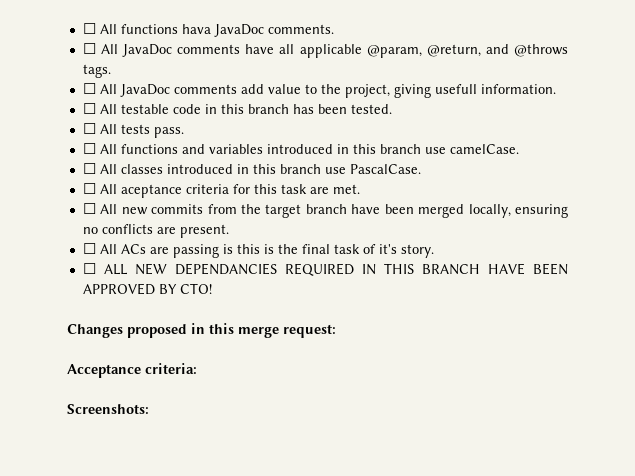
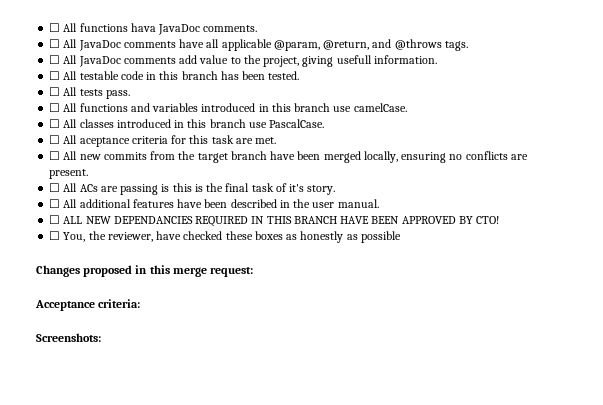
(434, 251) none -> [49,199,379,208] // ☐ All additional features have been described in the user manual.
(212, 288) none -> [49,231,401,243] // ☐ You, the reviewer, have checked these boxes as honestly as possible

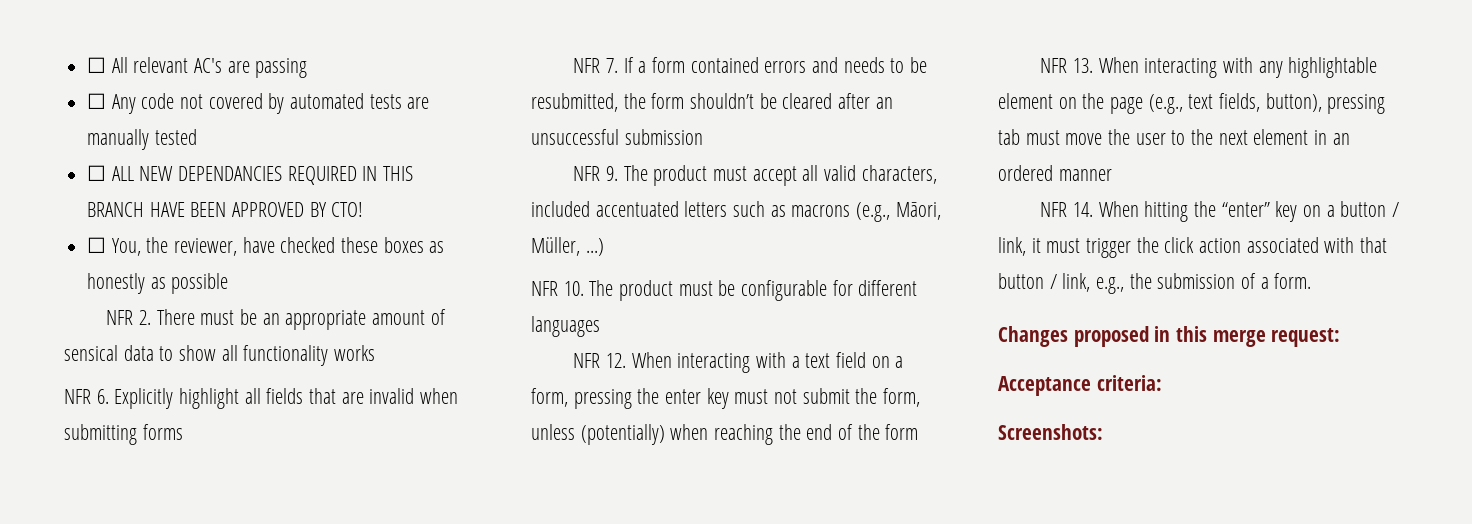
[49,23,258,35] [49,39,468,51] [49,55,437,67] [49,71,300,80] [49,87,130,99] [49,103,407,112] [49,119,325,128] [49,135,277,147] [49,151,528,163] [49,169,89,179] [49,183,336,195] [49,199,379,208] ☐ All functions hava JavaDoc comments. // ☐ All JavaDoc comments have all applicable @param, @return, and @throws tags. // ☐ All JavaDoc comments add value to the project, giving usefull information. // ☐ All testable code in this branch has been tested. // ☐ All tests pass. // ☐ All functions and variables introduced in this branch use camelCase. // ☐ All classes introduced in this branch use PascalCase. // ☐ All aceptance criteria for this task are met. // ☐ All new commits from the target branch have been merged locally, ensuring no conflicts are present. // ☐ All ACs are passing is this is the final task of it's story. // ☐ All additional features have been described in the user manual. -> [87,57,308,78] [87,93,430,114] [87,129,197,150] ☐ All relevant AC's are passing // ☐ Any code not covered by automated tests are manually tested
(401, 237) none -> [106,309,446,330] [64,345,376,366] [64,388,459,409] [64,424,183,445] [573,57,927,73] [531,93,893,112] [531,129,703,145] [573,165,937,186] [531,201,941,222] [531,237,604,256] [531,280,918,301] [531,316,600,337] [573,352,904,373] [531,388,921,409] [531,424,919,445] [1040,57,1378,78] [998,93,1386,114] [998,129,1350,145] [998,165,1112,181] [1040,201,1399,222] [998,237,1388,258] [998,273,1312,294] // NFR 2. There must be an appropriate amount of sensical data to show all functionality works // NFR 6. Explicitly highlight all fields that are invalid when submitting forms // NFR 7. If a form contained errors and needs to be resubmitted, the form shouldn’t be cleared after an unsuccessful submission // NFR 9. The product must accept all valid characters, included accentuated letters such as macrons (e.g., Māori, Müller, ...) // NFR 10. The product must be configurable for different languages // NFR 12. When interacting with a text field on a form, pressing the enter key must not submit the form, unless (potentially) when reaching the end of the form // NFR 13. When interacting with any highlightable element on the page (e.g., text fields, button), pressing tab must move the user to the next element in an ordered manner // NFR 14. When hitting the “enter” key on a button / link, it must trigger the click action associated with that button / link, e.g., the submission of a form.

